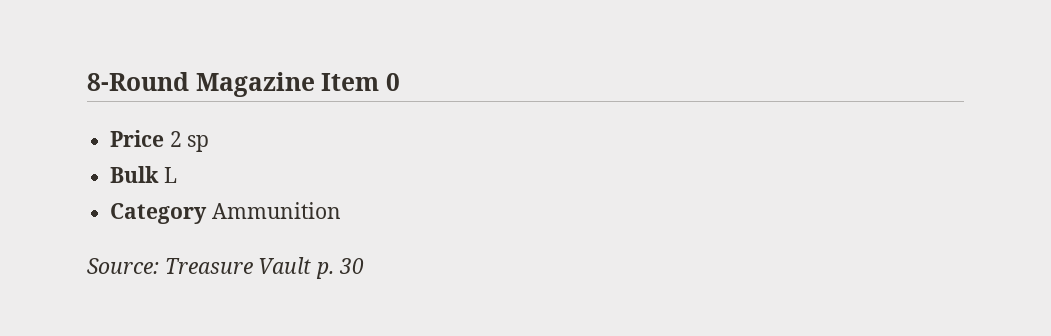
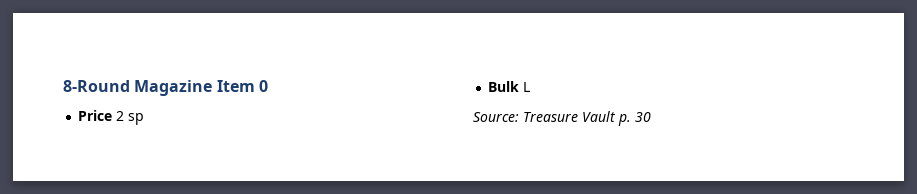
[110,202,341,224] // Category Ammunition -> (531, 87) none

